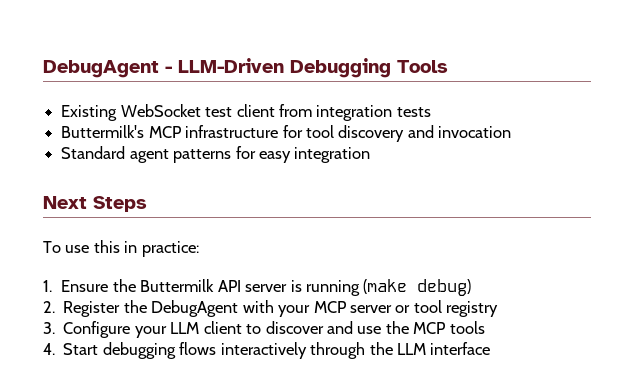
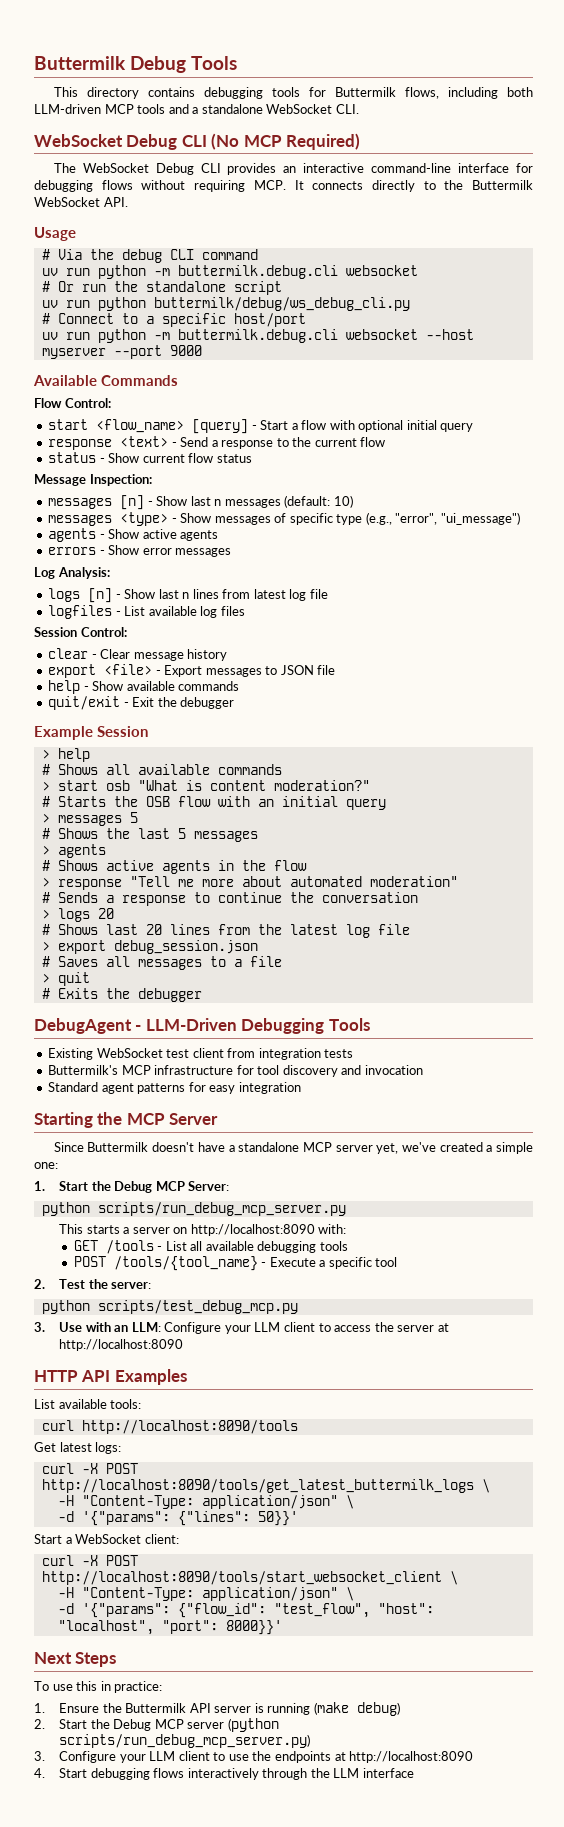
(43, 69) none -> [34,56,237,73] [53,87,533,99] [34,104,359,114] [34,133,361,150] [53,163,533,175] [34,180,533,192] [34,197,128,207] [34,227,76,241] [41,249,258,263] [41,265,418,279] [41,281,282,295] [41,297,410,311] [41,313,306,327] [41,329,474,343] [41,345,202,359] [33,375,178,386] [34,398,111,408] [48,419,474,434] [48,436,386,450] [48,452,252,463] [34,474,152,486] [48,495,353,510] [48,512,520,526] [48,528,219,542] [48,545,232,557] [34,567,110,579] [48,588,328,603] [48,605,245,619] [34,627,127,637] [48,648,228,661] [48,664,336,678] [48,680,240,694] [48,696,235,710] [34,726,148,740] [41,748,90,762] [41,764,282,775] [41,780,370,791] [41,796,386,810] [41,812,138,826] [41,828,258,842] [41,844,106,858] [41,860,307,874] [41,876,458,890] [41,892,418,906] [41,908,114,922] [41,924,410,938] [41,940,258,954] [41,956,282,970] [41,972,90,986] [41,988,202,1002] Buttermilk Debug Tools // This directory contains debugging tools for Buttermilk flows, including both LLM-driven MCP tools and a standalone WebSocket CLI. // WebSocket Debug CLI (No MCP Required) // The WebSocket Debug CLI provides an interactive command-line interface for debugging flows without requiring MCP. It connects directly to the Buttermilk WebSocket API. // Usage // # Via the debug CLI command // uv run python -m buttermilk.debug.cli websocket // # Or run the standalone script // uv run python buttermilk/debug/ws_debug_cli.py // # Connect to a specific host/port // uv run python -m buttermilk.debug.cli websocket --host myserver --port 9000 // Available Commands // Flow Control: // start <flow_name> [query] - Start a flow with optional initial query // response <text> - Send a response to the current flow // status - Show current flow status // Message Inspection: // messages [n] - Show last n messages (default: 10) // messages <type> - Show messages of specific type (e.g., "error", "ui_message") // agents - Show active agents // errors - Show error messages // Log Analysis: // logs [n] - Show last n lines from latest log file // logfiles - List available log files // Session Control: // clear - Clear message history // export <file> - Export messages to JSON file // help - Show available commands // quit/exit - Exit the debugger // Example Session // > help // # Shows all available commands // > start osb "What is content moderation?" // # Starts the OSB flow with an initial query // > messages 5 // # Shows the last 5 messages // > agents // # Shows active agents in the flow // > response "Tell me more about automated moderation" // # Sends a response to continue the conversation // > logs 20 // # Shows last 20 lines from the latest log file // > export debug_session.json // # Saves all messages to a file // > quit // # Exits the debugger //
(371, 155) none -> [34,1112,219,1128] [53,1142,533,1154] [34,1162,58,1169] [34,1181,230,1193] [41,1202,346,1216] [59,1224,347,1236] [73,1240,348,1254] [73,1256,398,1271] [34,1279,152,1289] [41,1300,298,1314] [34,1322,449,1334] [59,1339,184,1351] [34,1369,187,1385] [34,1399,142,1409] [41,1420,298,1434] [34,1442,122,1454] [41,1463,138,1474] [41,1479,490,1493] [57,1495,354,1509] [57,1511,298,1526] [34,1534,179,1544] [41,1555,138,1566] [41,1571,458,1585] [57,1587,354,1601] [57,1603,434,1618] [57,1620,282,1635] // Starting the MCP Server // Since Buttermilk doesn't have a standalone MCP server yet, we've created a simple one: // 1. Start the Debug MCP Server: // python scripts/run_debug_mcp_server.py // This starts a server on http://localhost:8090 with: // GET /tools - List all available debugging tools // POST /tools/{tool_name} - Execute a specific tool // 2. Test the server: // python scripts/test_debug_mcp.py // 3. Use with an LLM: Configure your LLM client to access the server at http://localhost:8090 // HTTP API Examples // List available tools: // curl http://localhost:8090/tools // Get latest logs: // curl -X POST http://localhost:8090/tools/get_latest_buttermilk_logs \ // -H "Content-Type: application/json" \ // -d '{"params": {"lines": 50}}' // Start a WebSocket client: // curl -X POST http://localhost:8090/tools/start_websocket_client \ // -H "Content-Type: application/json" \ // -d '{"params": {"flow_id": "test_flow", "host": "localhost", "port": 8000}}'
[63,300,499,317] Register the DebugAgent with your MCP server or tool registry -> [59,1718,279,1732] [59,1734,311,1748] Start the Debug MCP server (python scripts/run_debug_mcp_server.py)
[265,321,485,334] discover and use the MCP tools -> [228,1751,474,1763] use the endpoints at http://localhost:8090

